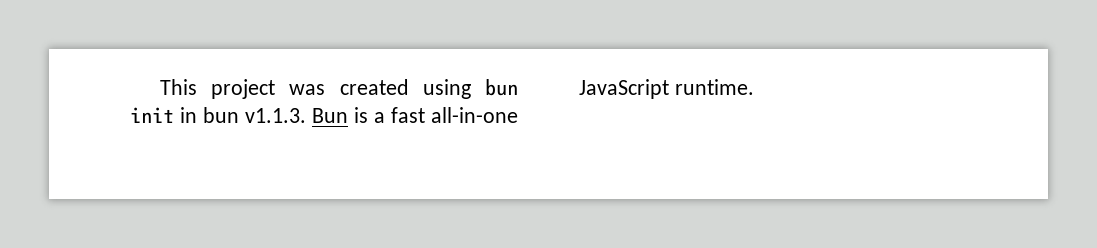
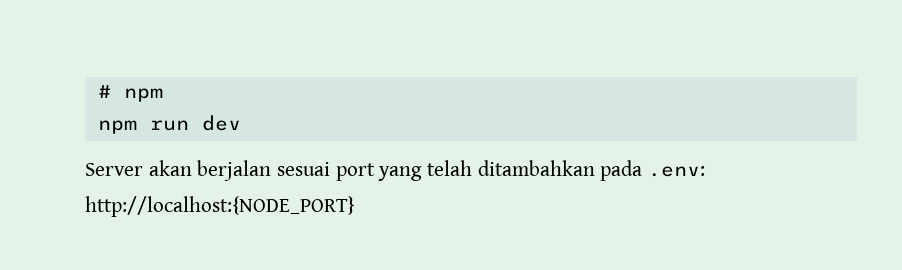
[160,79,518,99] [130,107,518,123] [579,79,754,99] This project was created using bun init in bun v1.1.3. Bun is a fast all-in-one JavaScript runtime. -> [97,85,163,102] [97,115,241,134] [85,160,706,181] [85,196,355,217] # npm // npm run dev // Server akan berjalan sesuai port yang telah ditambahkan pada .env: http://localhost:{NODE_PORT}

